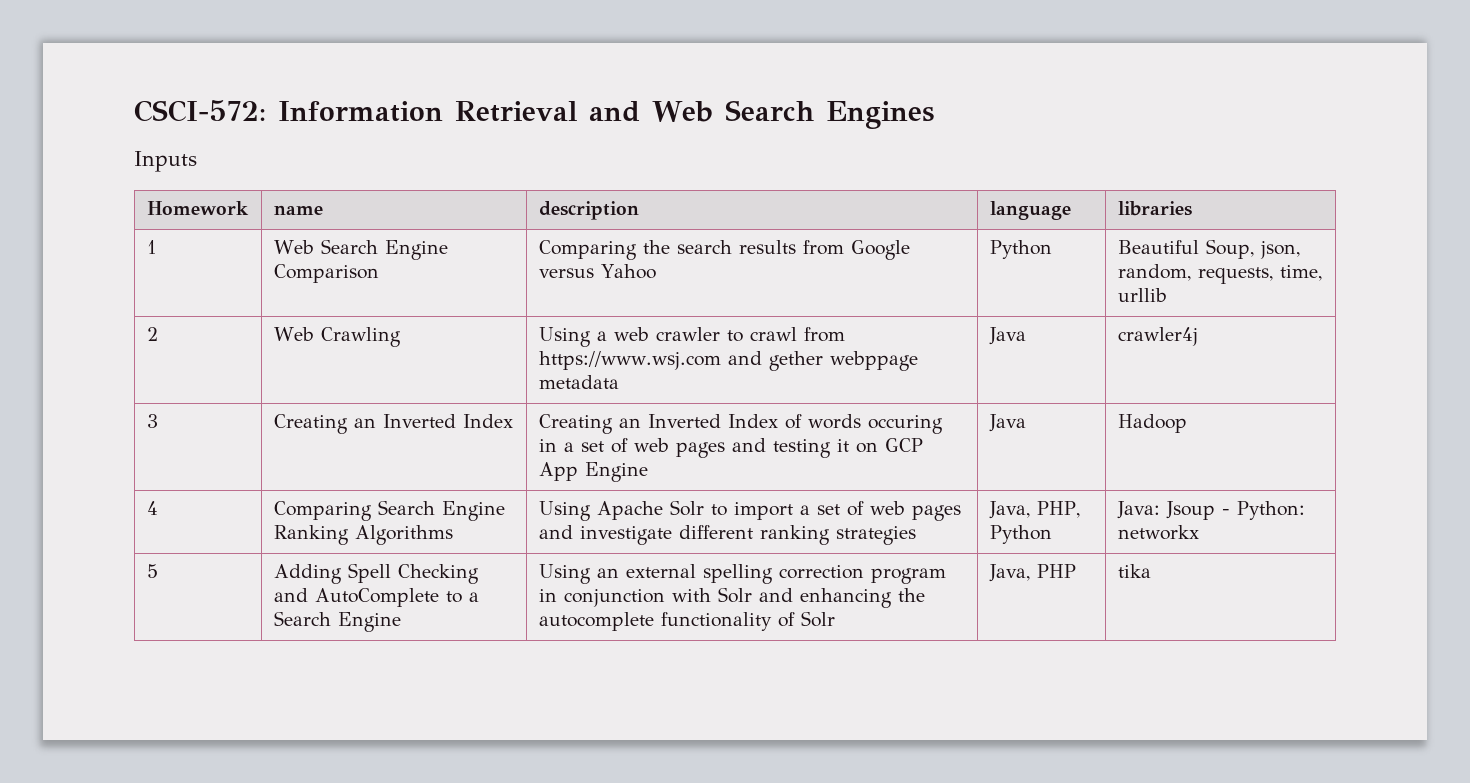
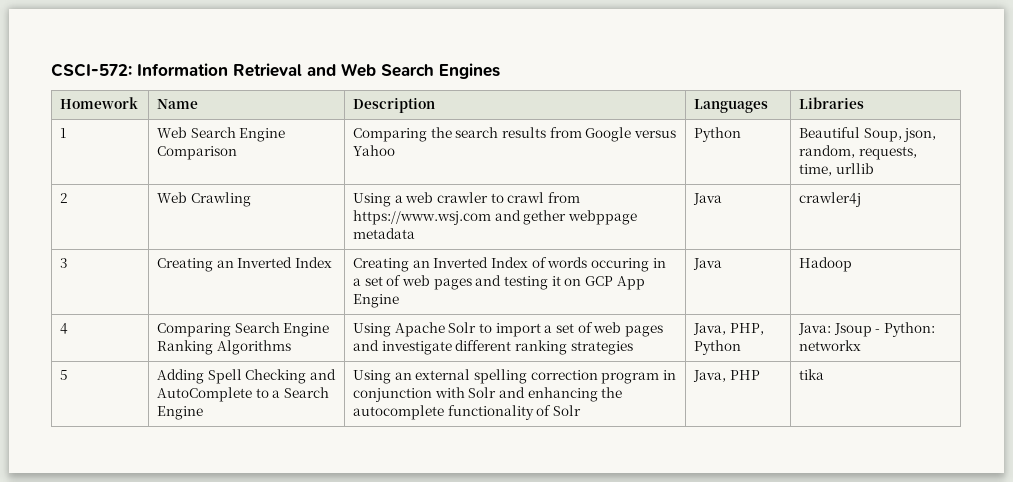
[134,151,197,172] // Inputs -> (500, 71) none
[273,205,323,215] [538,201,639,220] [989,201,1071,220] [1117,201,1192,216] name | description | language | libraries -> [157,99,199,109] [353,98,436,113] [694,99,769,113] [799,97,865,109] Name | Description | Languages | Libraries

